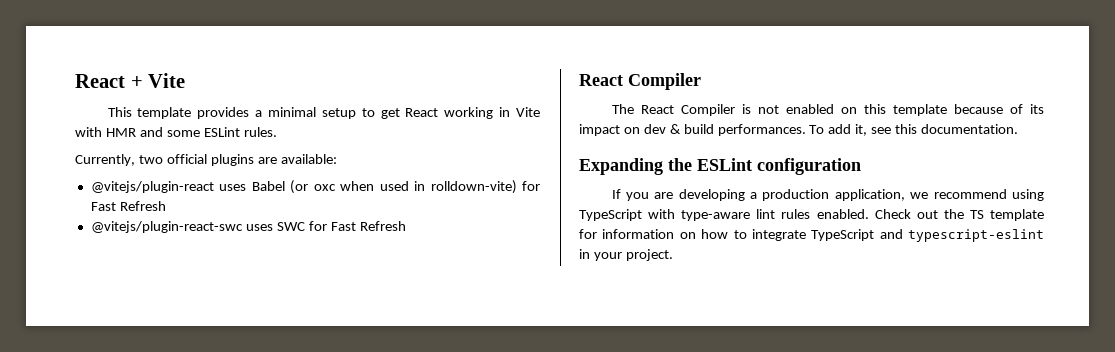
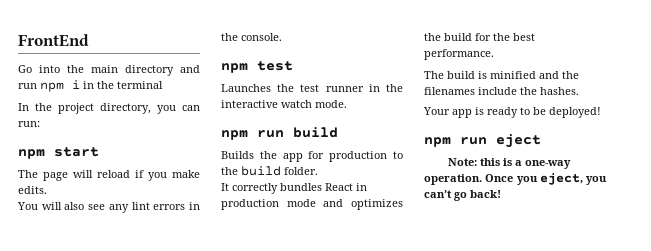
[75,73,186,88] [107,107,540,119] [75,127,277,137] [75,154,337,166] [90,180,540,194] [90,201,166,211] [90,221,406,233] [579,73,701,90] [611,104,1044,116] [579,124,1019,136] [579,158,861,175] [611,189,1044,201] [579,209,1044,221] [579,229,1044,242] [579,249,673,261] React + Vite // This template provides a minimal setup to get React working in Vite with HMR and some ESLint rules. // Currently, two official plugins are available: // @vitejs/plugin-react uses Babel (or oxc when used in rolldown-vite) for Fast Refresh // @vitejs/plugin-react-swc uses SWC for Fast Refresh // React Compiler // The React Compiler is not enabled on this template because of its impact on dev & build performances. To add it, see this documentation. // Expanding the ESLint configuration // If you are developing a production application, we recommend using TypeScript with type-aware lint rules enabled. Check out the TS template for information on how to integrate TypeScript and typescript-eslint in your project. -> [18,34,89,47] [18,65,200,76] [18,80,163,92] [18,103,200,114] [18,121,40,127] [18,147,99,159] [18,170,200,181] [18,186,47,194] [17,202,200,213] [221,33,282,41] [221,61,293,73] [221,84,403,92] [221,100,347,108] [221,127,338,140] [221,151,403,162] [221,166,318,176] [221,183,367,194] [221,199,403,210] [424,33,535,41] [424,49,494,60] [424,71,579,79] [424,87,579,95] [423,107,601,118] [424,134,541,148] [448,158,572,169] [424,173,607,185] [424,190,501,201] FrontEnd // Go into the main directory and run npm i in the terminal // In the project directory, you can run: // npm start // The page will reload if you make edits. // You will also see any lint errors in the console. // npm test // Launches the test runner in the interactive watch mode. // npm run build // Builds the app for production to the build folder. // It correctly bundles React in production mode and optimizes the build for the best performance. // The build is minified and the filenames include the hashes. // Your app is ready to be deployed! // npm run eject // Note: this is a one-way operation. Once you eject, you can’t go back!

